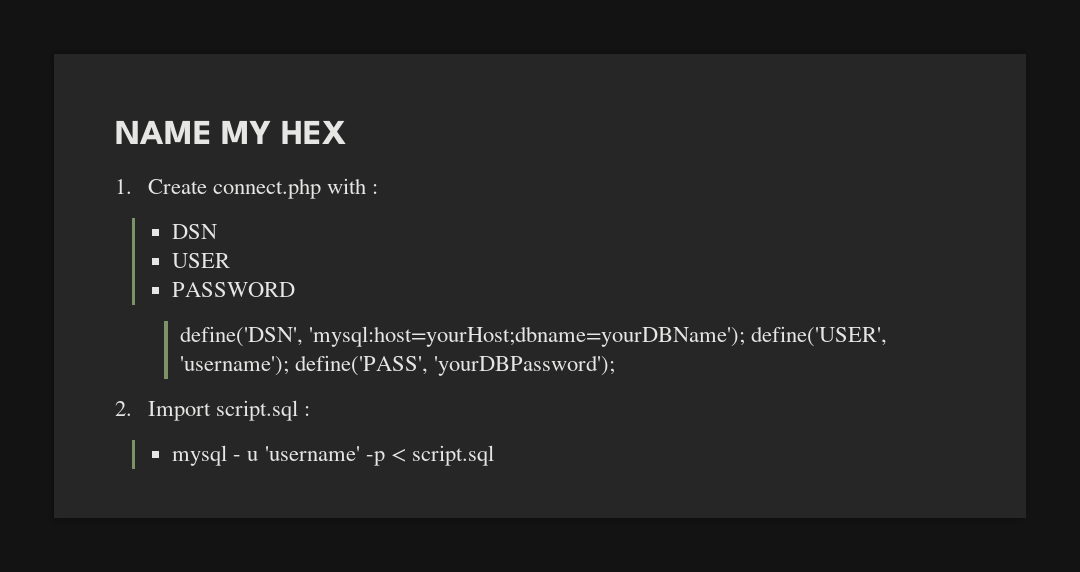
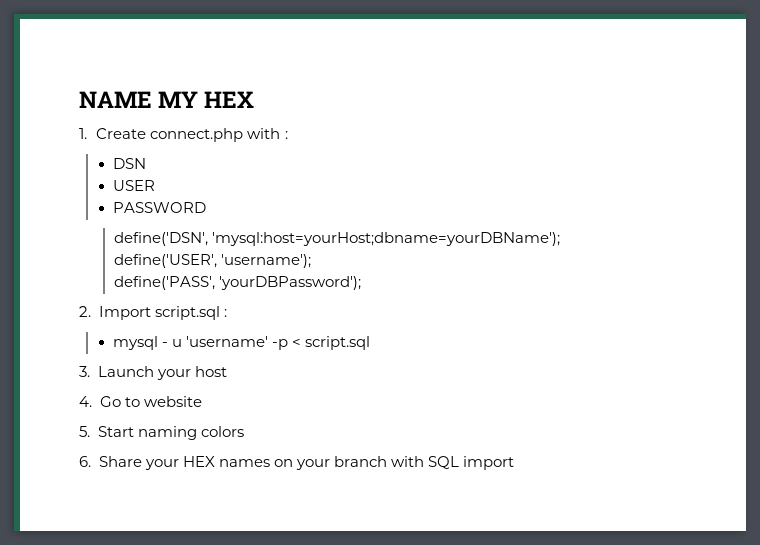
(746, 336) none -> (560, 239) //
(290, 366) none -> (311, 261) //
(494, 455) none -> [79,366,227,380] [79,396,202,407] [79,426,244,440] [79,456,514,470] // 3. Launch your host // 4. Go to website // 5. Start naming colors // 6. Share your HEX names on your branch with SQL import

